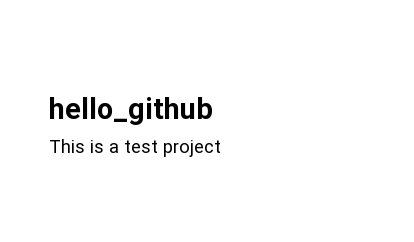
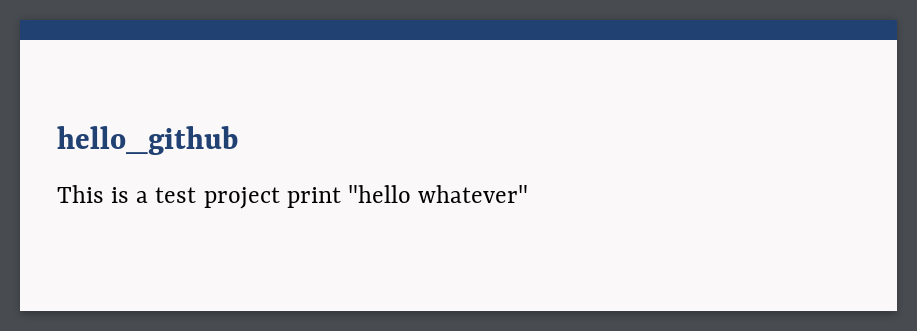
(221, 148) none -> [286,185,529,208] print "hello whatever"

